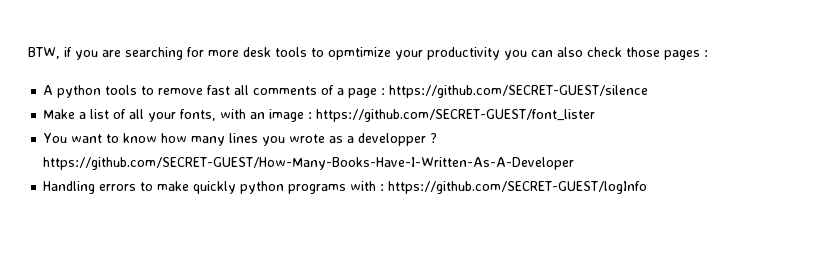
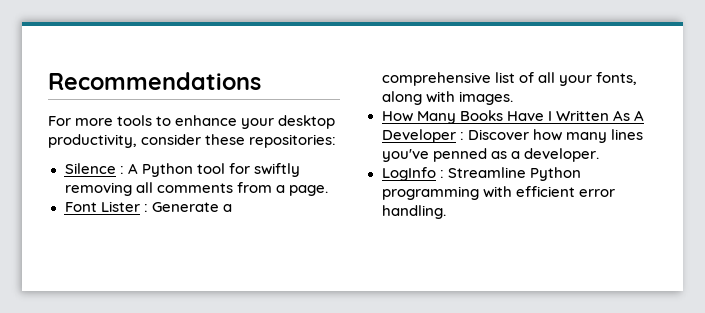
[28,47,708,60] [43,85,649,98] [43,109,87,119] BTW, if you are searching for more desk tools to opmtimize your productivity you can also check those pages : // A python tools to remove fast all comments of a page : https://github.com/SECRET-GUEST/silence // Make a -> [48,72,261,90] [48,115,336,129] [48,134,337,148] [64,163,300,177] [64,182,328,196] [64,201,232,212] [381,72,491,86] Recommendations // For more tools to enhance your desktop productivity, consider these repositories: // Silence : A Python tool for swiftly removing all comments from a page. // Font Lister : Generate a comprehensive
[220,109,596,122] [43,133,438,146] [43,157,575,170] [43,181,648,194] with an image : https://github.com/SECRET-GUEST/font_lister // You want to know how many lines you wrote as a developper ? https://github.com/SECRET-GUEST/How-Many-Books-Have-I-Written-As-A-Developer // Handling errors to make quickly python programs with : https://github.com/SECRET-GUEST/logInfo -> [381,91,513,105] [381,110,644,124] [381,129,643,143] [381,148,599,162] [381,167,581,181] [381,186,615,200] [381,205,446,219] along with images. // How Many Books Have I Written As A Developer : Discover how many lines you've penned as a developer. // LogInfo : Streamline Python programming with efficient error handling.

